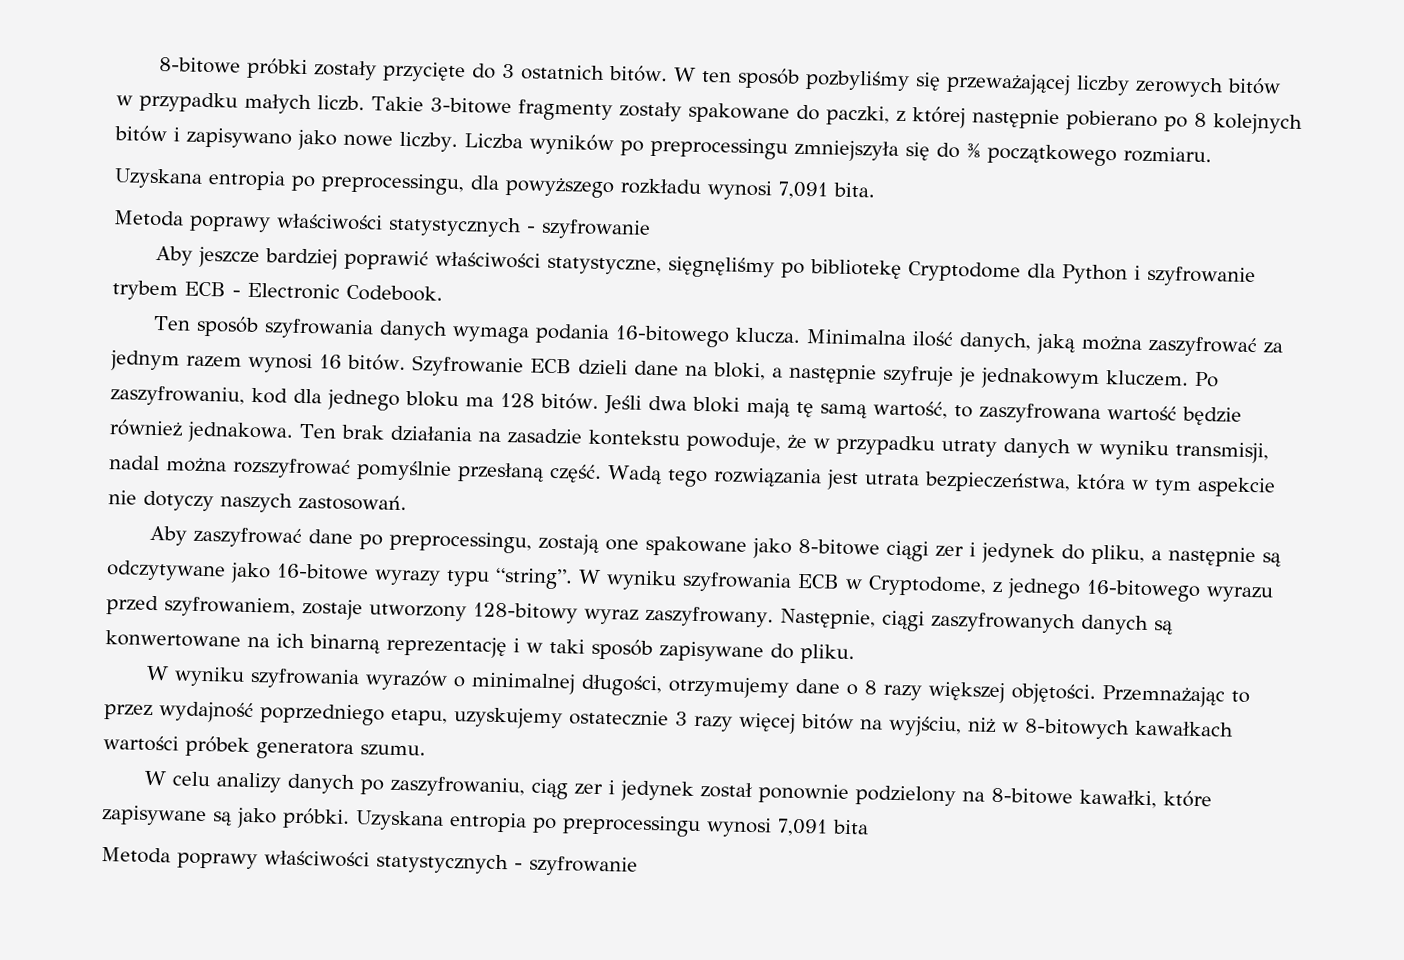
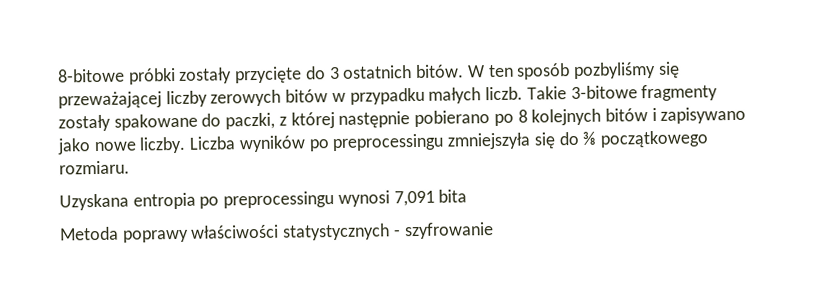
[321,172,875,201] [113,210,651,240] [155,245,1257,288] [112,280,443,302] [153,315,1284,358] [110,350,1219,390] [110,385,1242,426] [109,419,1269,464] [109,455,1276,498] [108,490,407,513] [149,525,1283,568] [106,560,1273,603] [106,595,1174,635] [105,630,855,665] [146,665,1251,708] [104,701,1234,740] [103,735,426,761] [144,770,1213,809] [101,805,557,834] preprocessingu, dla powyższego rozkładu wynosi 7,091 bita. // Metoda poprawy właściwości statystycznych - szyfrowanie // Aby jeszcze bardziej poprawić właściwości statystyczne, sięgnęliśmy po bibliotekę Cryptodome dla Python i szyfrowanie trybem ECB - Electronic Codebook. // Ten sposób szyfrowania danych wymaga podania 16-bitowego klucza. Minimalna ilość danych, jaką można zaszyfrować za jednym razem wynosi 16 bitów. Szyfrowanie ECB dzieli dane na bloki, a następnie szyfruje je jednakowym kluczem. Po zaszyfrowaniu, kod dla jednego bloku ma 128 bitów. Jeśli dwa bloki mają tę samą wartość, to zaszyfrowana wartość będzie również jednakowa. Ten brak działania na zasadzie kontekstu powoduje, że w przypadku utraty danych w wyniku transmisji, nadal można rozszyfrować pomyślnie przesłaną część. Wadą tego rozwiązania jest utrata bezpieczeństwa, która w tym aspekcie nie dotyczy naszych zastosowań. // Aby zaszyfrować dane po preprocessingu, zostają one spakowane jako 8-bitowe ciągi zer i jedynek do pliku, a następnie są odczytywane jako 16-bitowe wyrazy typu “string”. W wyniku szyfrowania ECB w Cryptodome, z jednego 16-bitowego wyrazu przed szyfrowaniem, zostaje utworzony 128-bitowy wyraz zaszyfrowany. Następnie, ciągi zaszyfrowanych danych są konwertowane na ich binarną reprezentację i w taki sposób zapisywane do pliku. // W wyniku szyfrowania wyrazów o minimalnej długości, otrzymujemy dane o 8 razy większej objętości. Przemnażając to przez wydajność poprzedniego etapu, uzyskujemy ostatecznie 3 razy więcej bitów na wyjściu, niż w 8-bitowych kawałkach wartości próbek generatora szumu. // W celu analizy danych po zaszyfrowaniu, ciąg zer i jedynek został ponownie podzielony na 8-bitowe kawałki, które zapisywane są jako próbki. Uzyskana entropia po -> (220, 202) none

